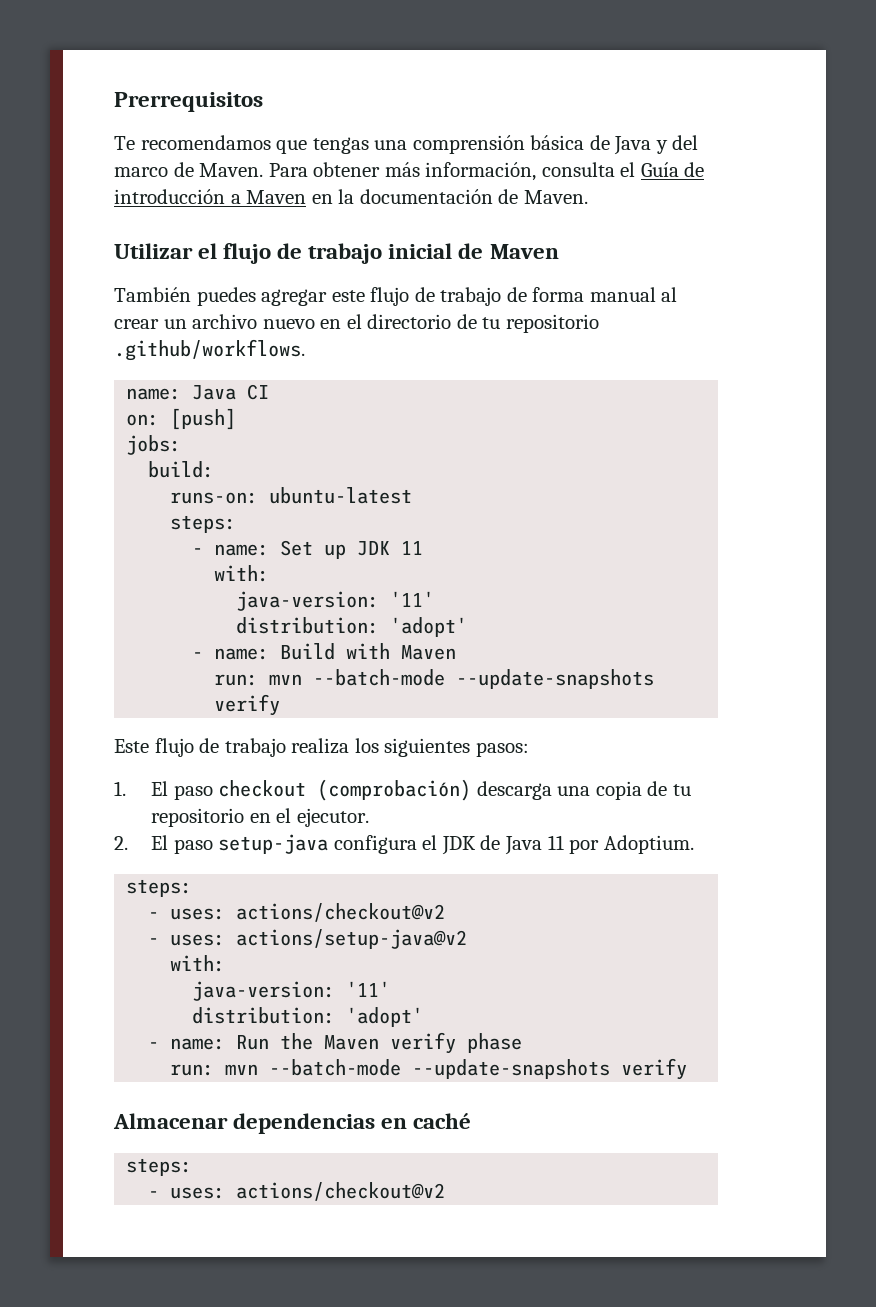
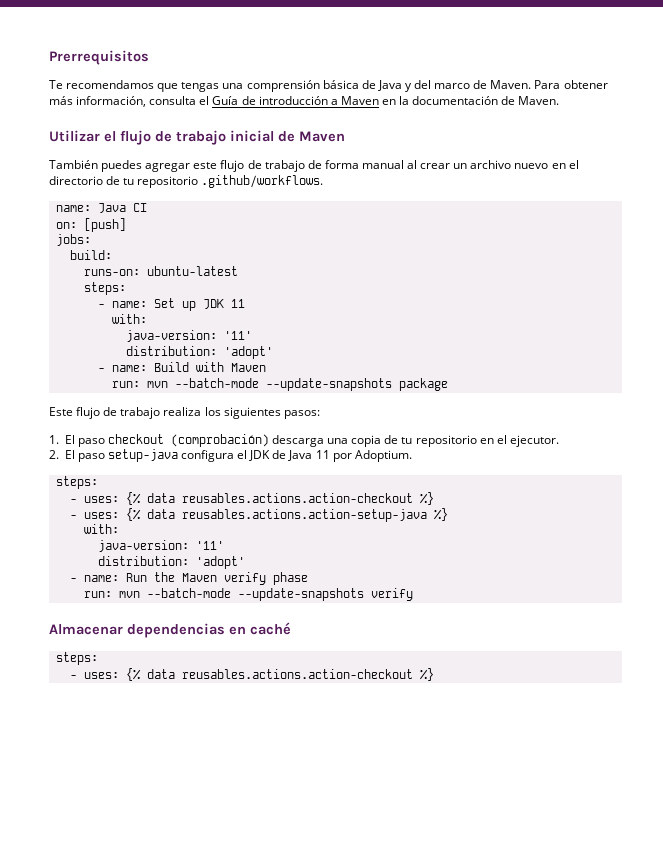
[214,694,281,716] verify -> [398,378,448,391] package
[236,903,446,922] [148,929,468,949] actions/checkout@v2 // - uses: actions/setup-java@v2 -> [125,492,434,505] [69,508,448,522] {% data reusables.actions.action-checkout %} // - uses: {% data reusables.actions.action-setup-java %}
[236,1182,446,1201] actions/checkout@v2 -> [125,668,434,681] {% data reusables.actions.action-checkout %}

